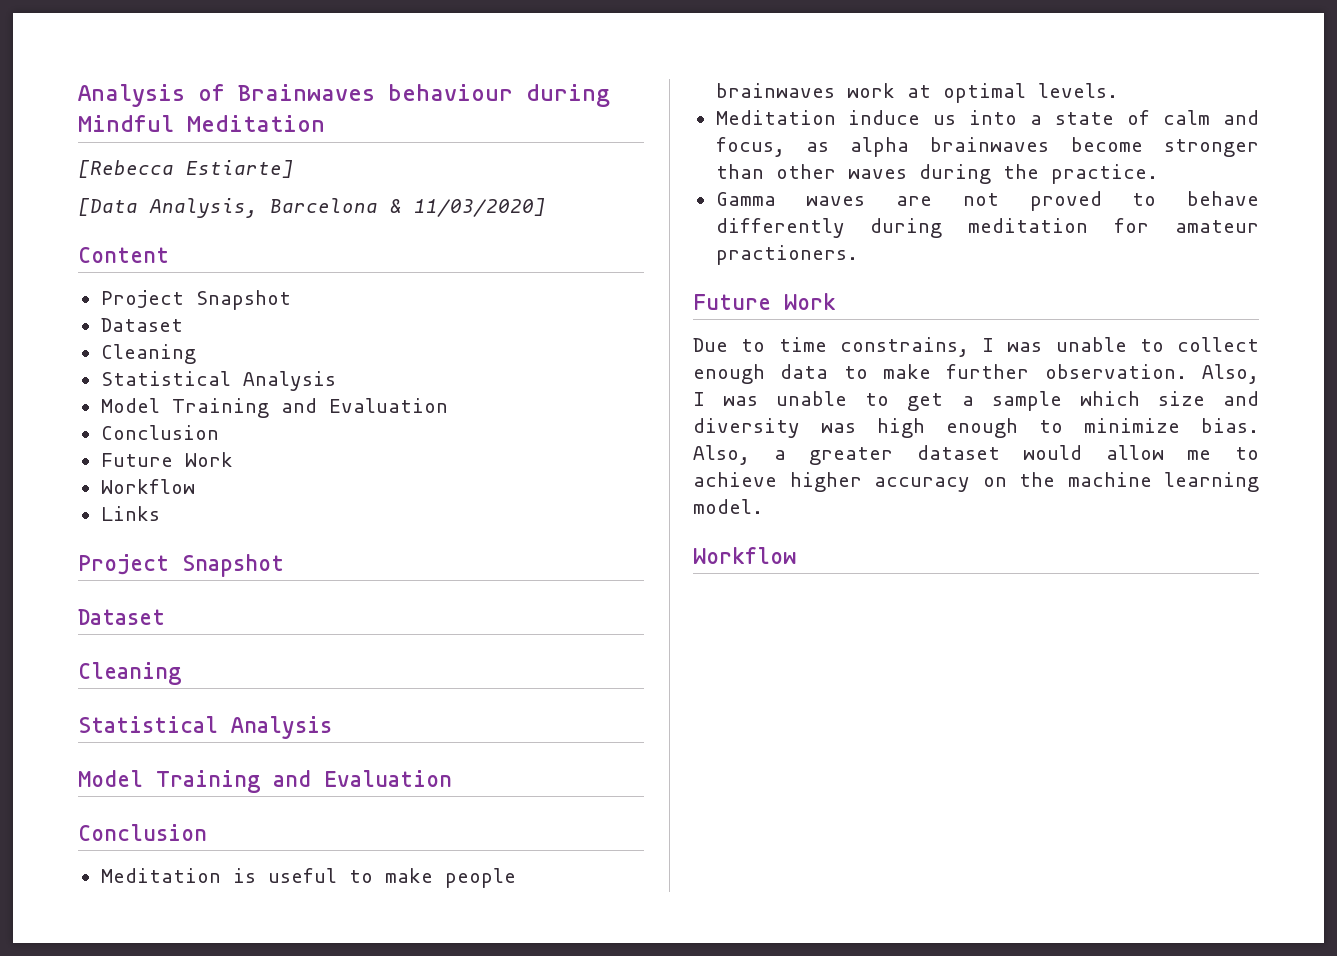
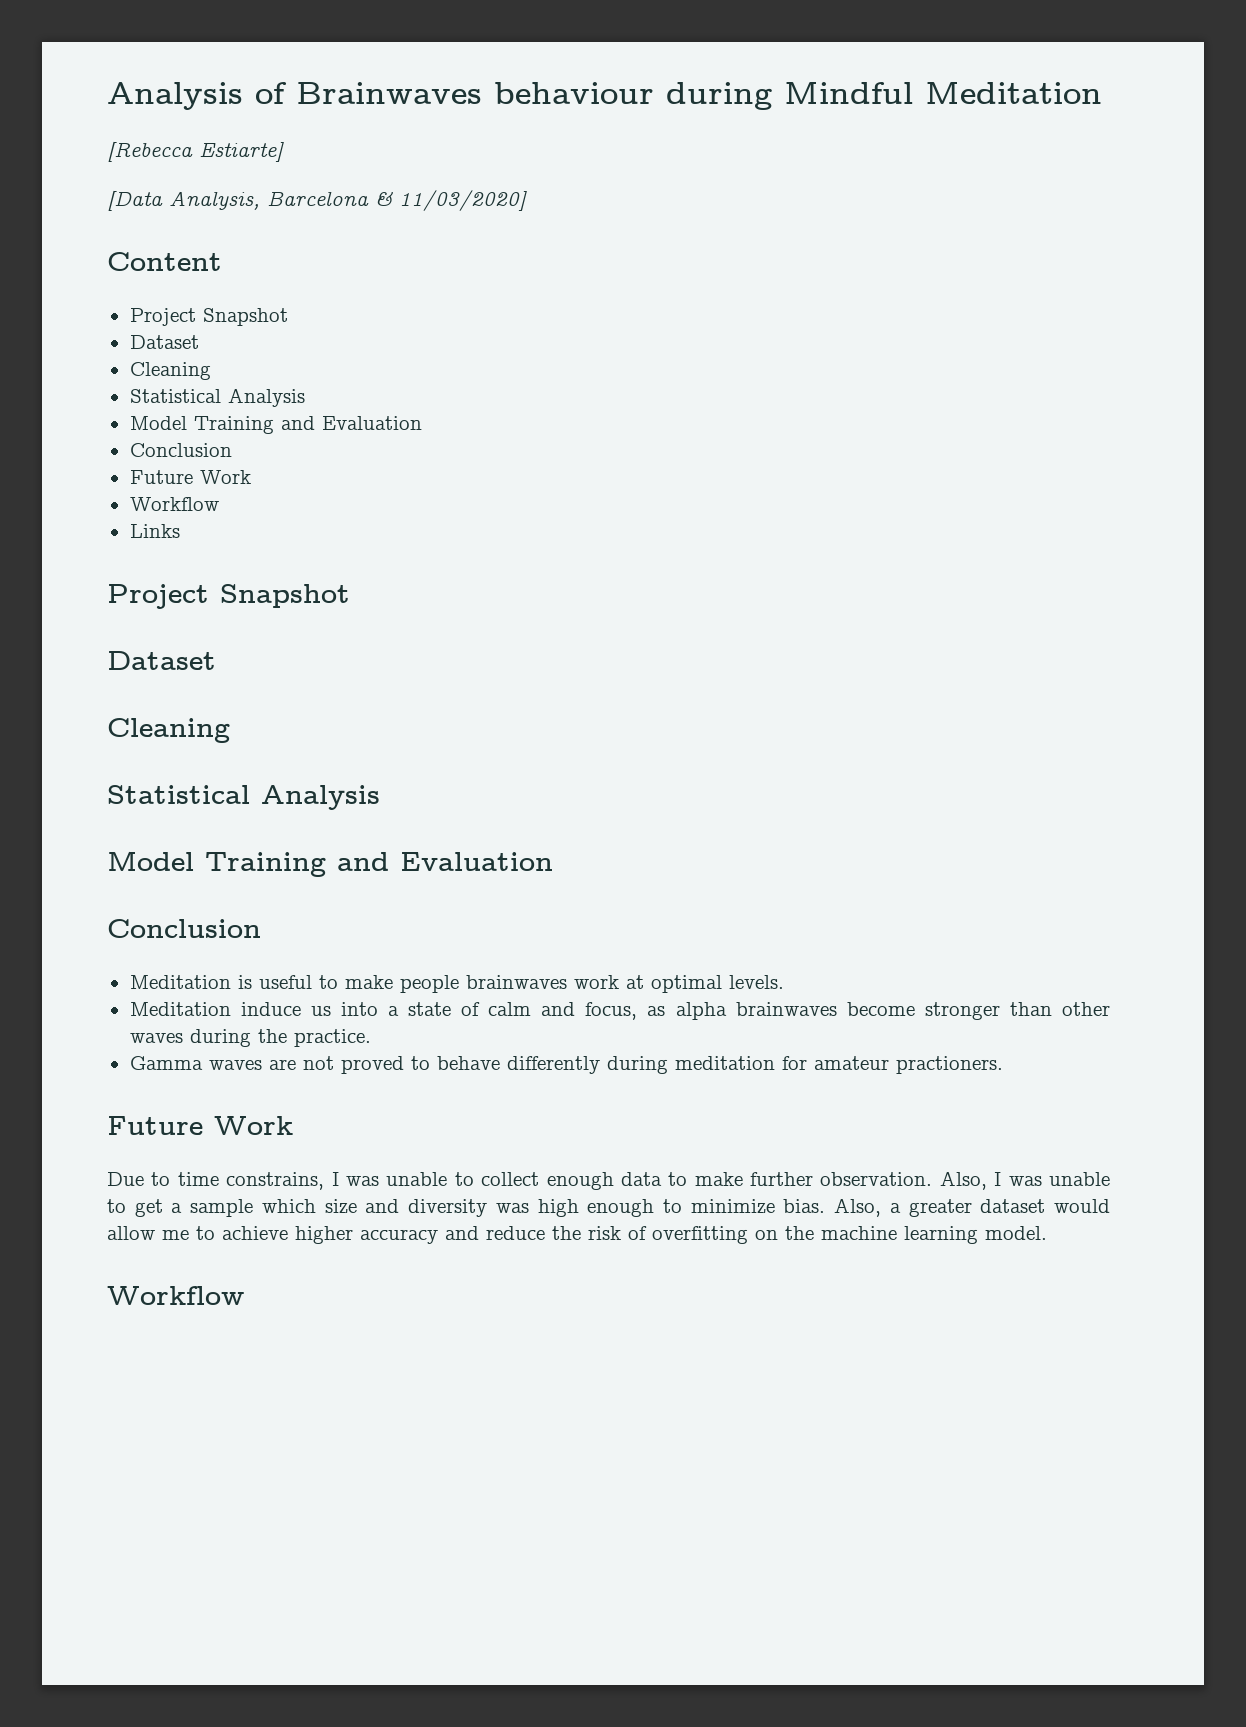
(970, 484) none -> [445,1226,748,1244] and reduce the risk of overfitting

